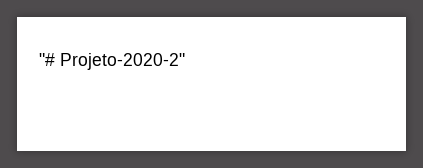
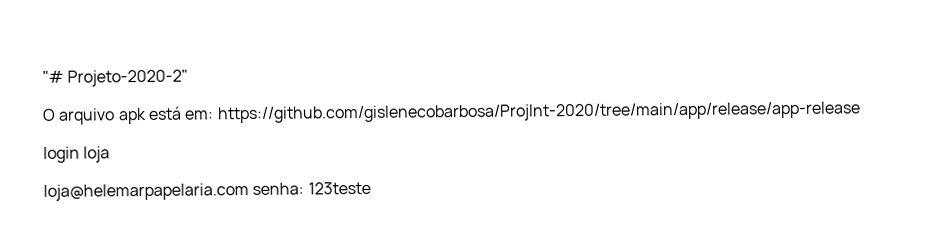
(185, 61) none -> [42,101,861,125] [43,146,111,163] [43,181,371,201] // O arquivo apk está em: https://github.com/gislenecobarbosa/ProjInt-2020/tree/main/app/release/app-release // login loja // loja@helemarpapelaria.com senha: 123teste

